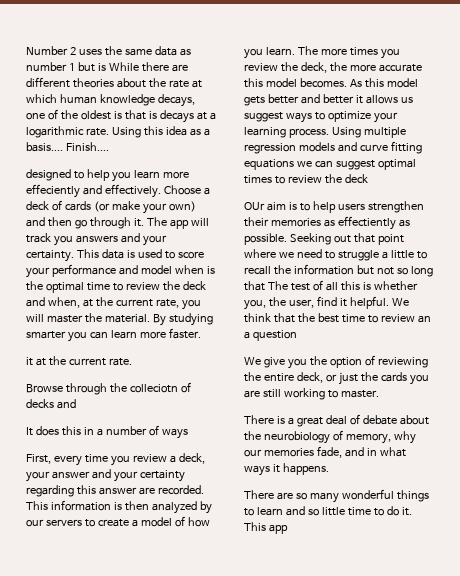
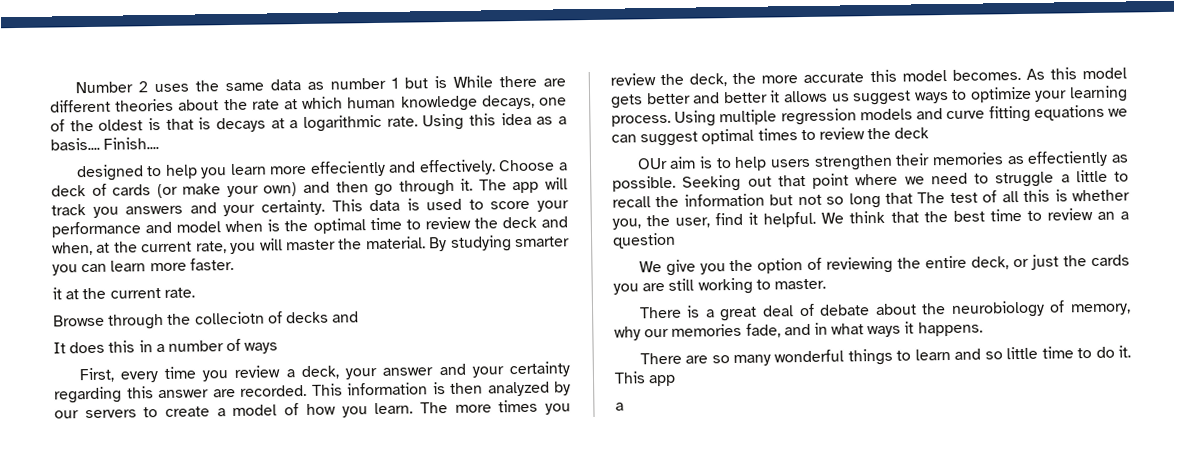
(288, 529) none -> [615,402,624,411] // a

